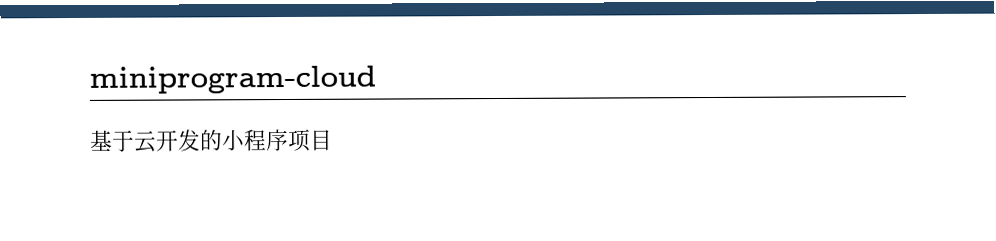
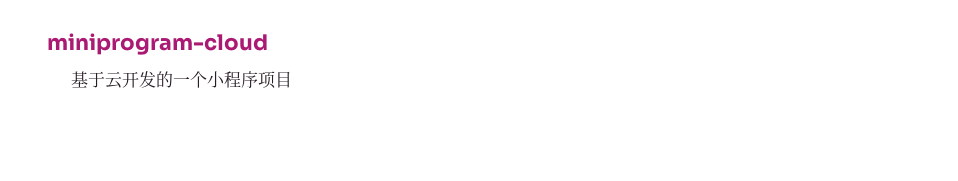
(223, 140) none -> [173,71,208,88] 一个

